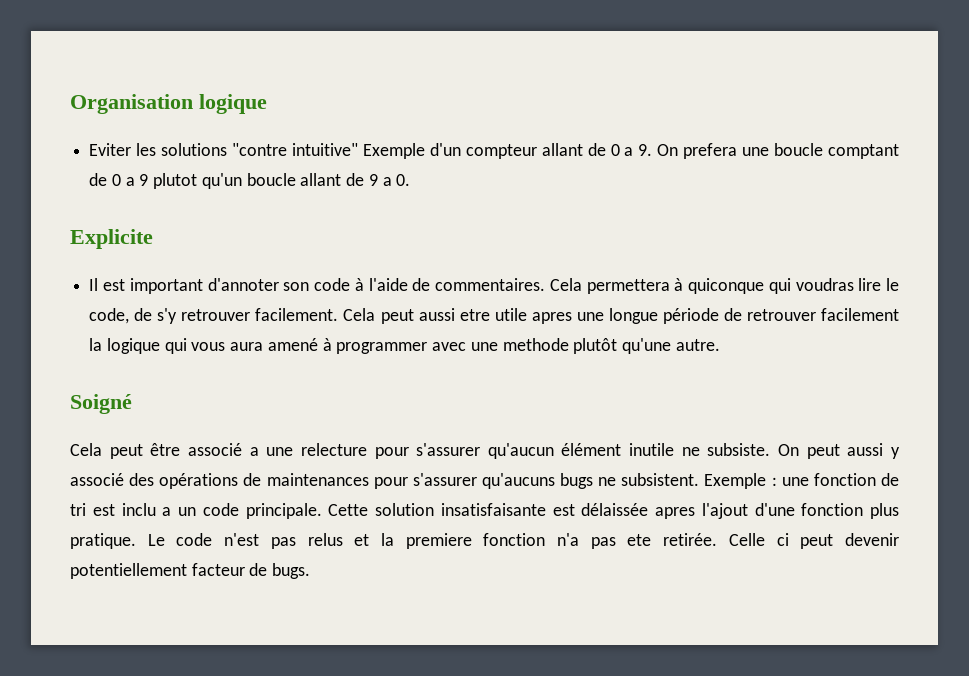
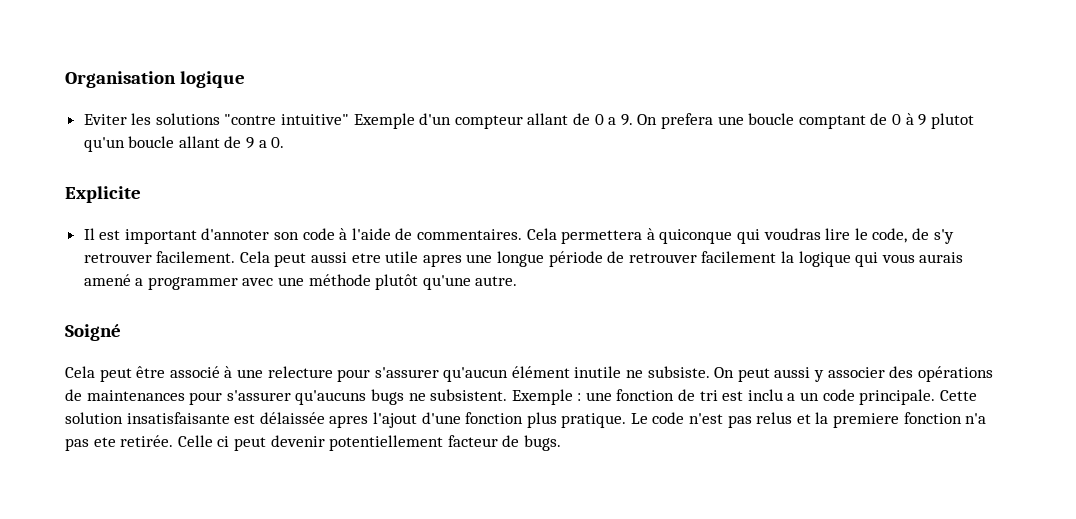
[125,177,135,186] a -> [905,113,914,125] à
[230,338,332,351] aura amené à -> [919,252,964,263] [83,274,144,286] aurais amené a
[502,338,569,351] methode -> [308,274,371,286] méthode
[249,447,259,456] a -> [224,366,233,378] à
[70,473,124,486] associé -> [827,367,885,378] associer

